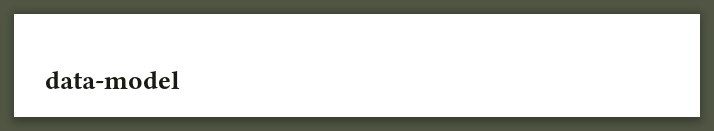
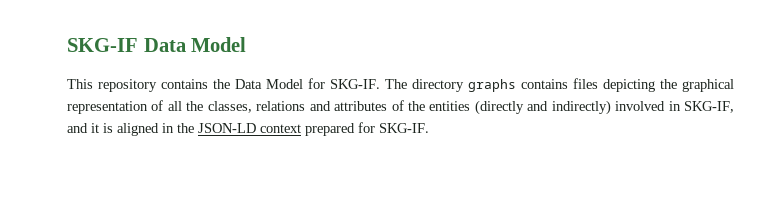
[45,71,180,89] data-model -> [67,37,247,52] [67,78,734,92] [67,100,734,115] [67,122,429,136] SKG-IF Data Model // This repository contains the Data Model for SKG-IF. The directory graphs contains files depicting the graphical representation of all the classes, relations and attributes of the entities (directly and indirectly) involved in SKG-IF, and it is aligned in the JSON-LD context prepared for SKG-IF.

